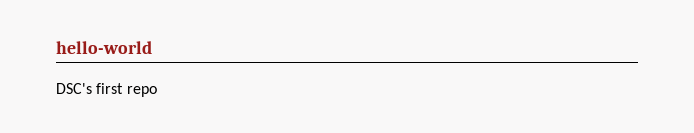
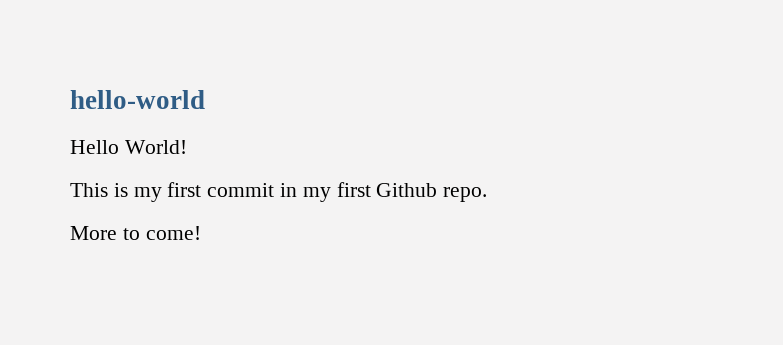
[56,83,157,97] DSC's first repo -> [70,140,187,154] [70,182,488,202] [70,226,201,240] Hello World! // This is my first commit in my first Github repo. // More to come!

